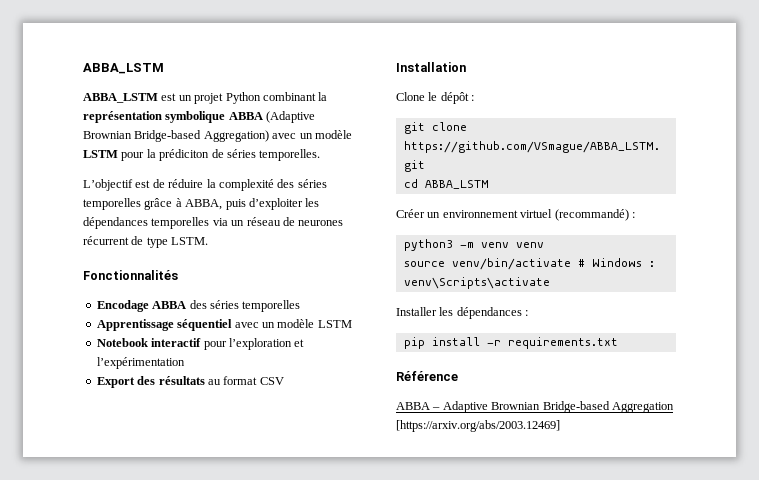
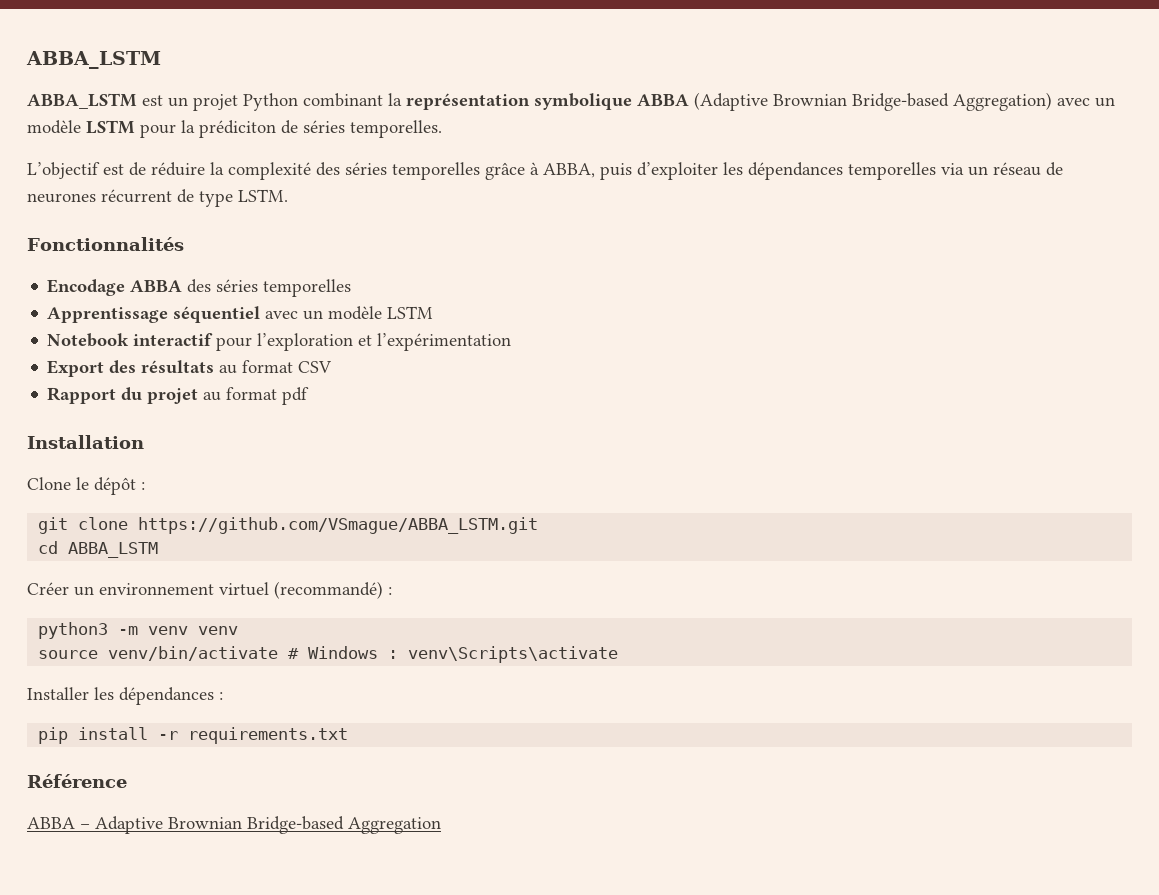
(284, 381) none -> [47,387,310,405] // Rapport du projet au format pdf
[396,420,560,432] [https://arxiv.org/abs/2003.12469] -> (441, 825) none

